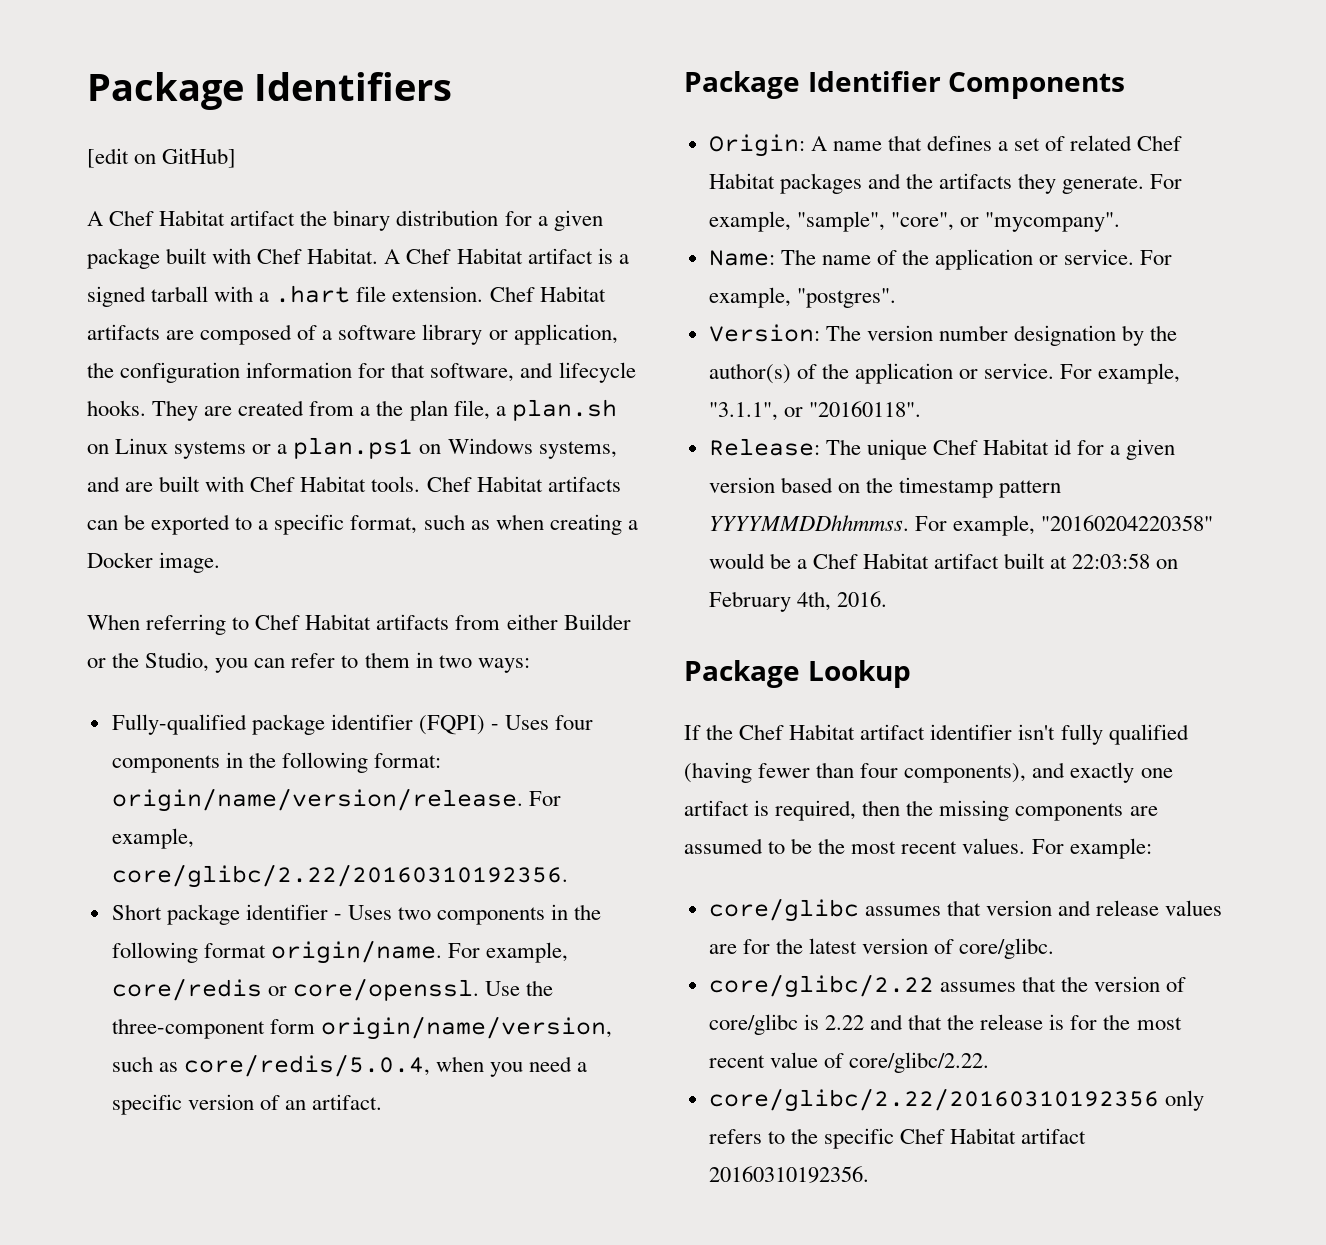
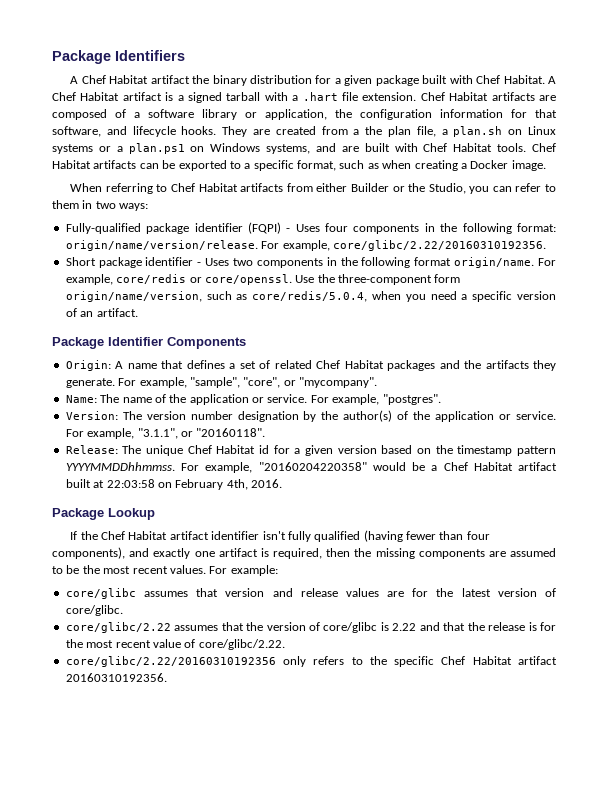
[87,148,237,168] // [edit on GitHub] -> (185, 55) none

